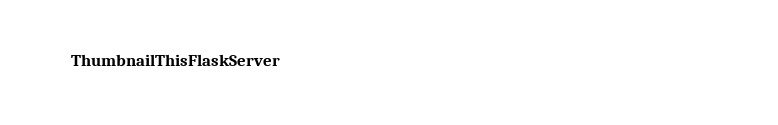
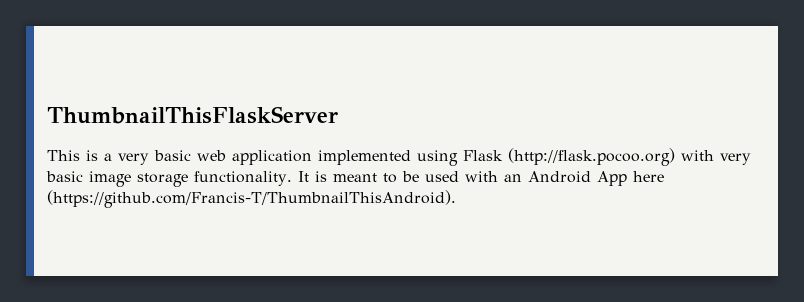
(280, 60) none -> [47,148,751,166] [46,171,664,187] [47,190,456,208] // This is a very basic web application implemented using Flask (http://flask.pocoo.org) with very basic image storage functionality. It is meant to be used with an Android App here (https://github.com/Francis-T/ThumbnailThisAndroid).

